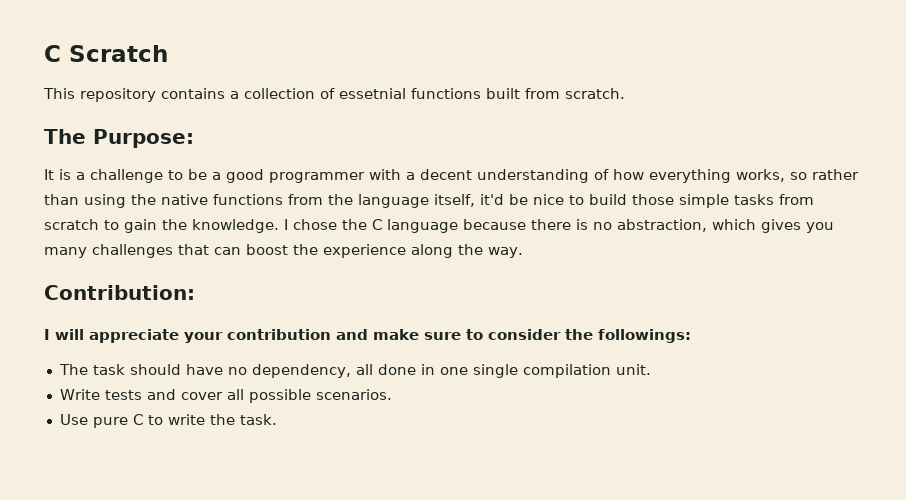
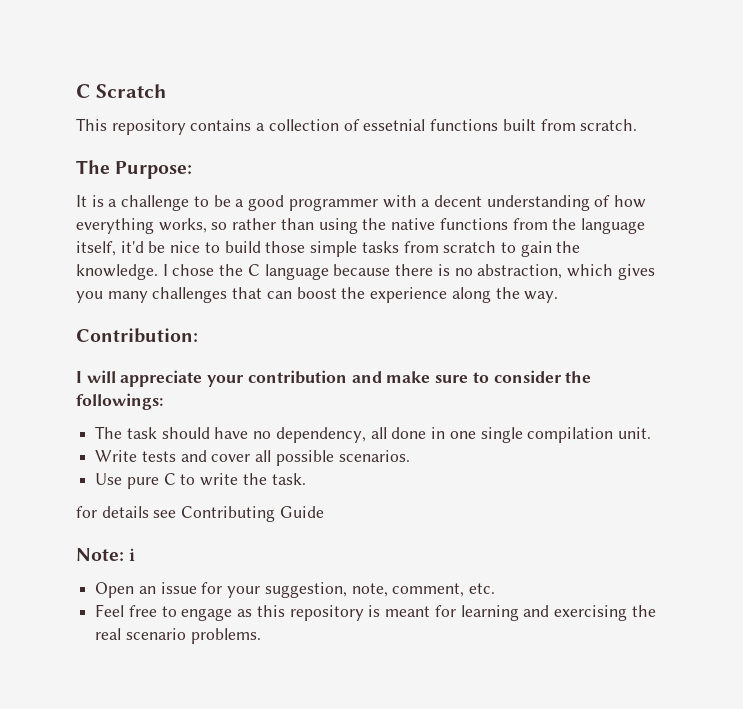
(277, 419) none -> [76,506,324,522] [76,548,136,562] [95,582,496,598] [95,604,656,621] [95,628,261,644] // for details see Contributing Guide // Note: ℹ // Open an issue for your suggestion, note, comment, etc. // Feel free to engage as this repository is meant for learning and exercising the real scenario problems.

